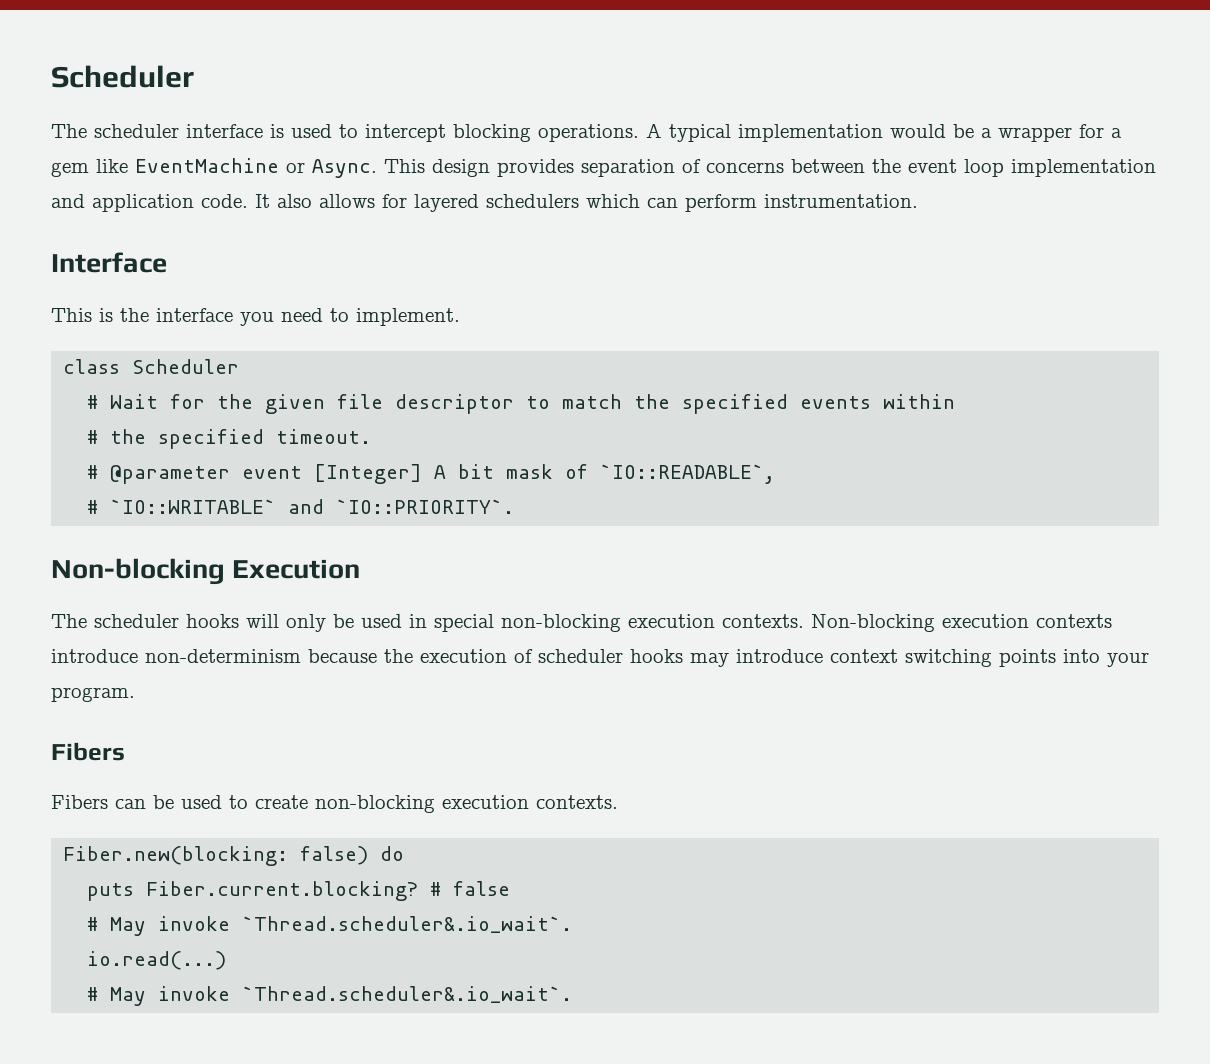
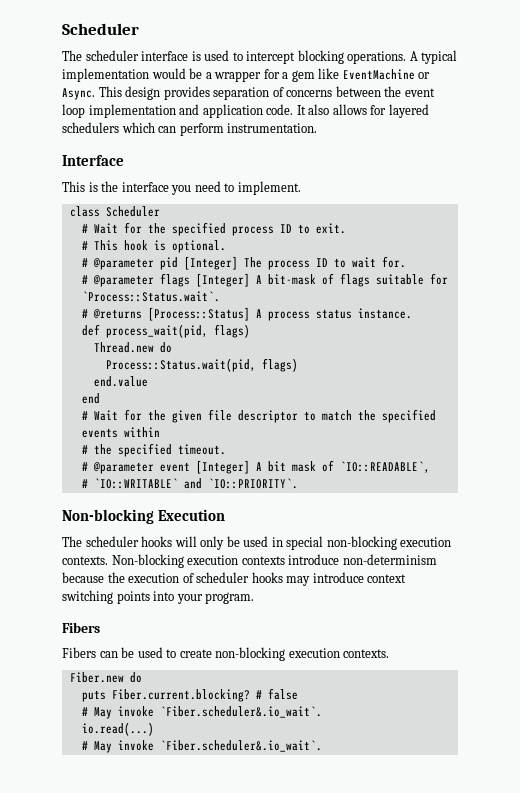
(240, 366) none -> [81,222,346,236] [81,240,226,253] [81,256,406,270] [81,273,448,287] [81,291,220,302] [81,307,412,321] [81,324,250,338] [93,342,172,353] [105,358,298,372] [93,376,148,387] [81,393,100,404] // # Wait for the specified process ID to exit. // # This hook is optional. // # @parameter pid [Integer] The process ID to wait for. // # @parameter flags [Integer] A bit-mask of flags suitable for `Process::Status.wait`. // # @returns [Process::Status] A process status instance. // def process_wait(pid, flags) // Thread.new do // Process::Status.wait(pid, flags) // end.value // end
[63,846,369,866] Fiber.new(blocking: false) -> [69,672,124,683] Fiber.new
[242,916,573,933] `Thread.scheduler&.io_wait`. -> [159,706,322,718] `Fiber.scheduler&.io_wait`.
[242,986,573,1003] `Thread.scheduler&.io_wait`. -> [159,740,322,752] `Fiber.scheduler&.io_wait`.

